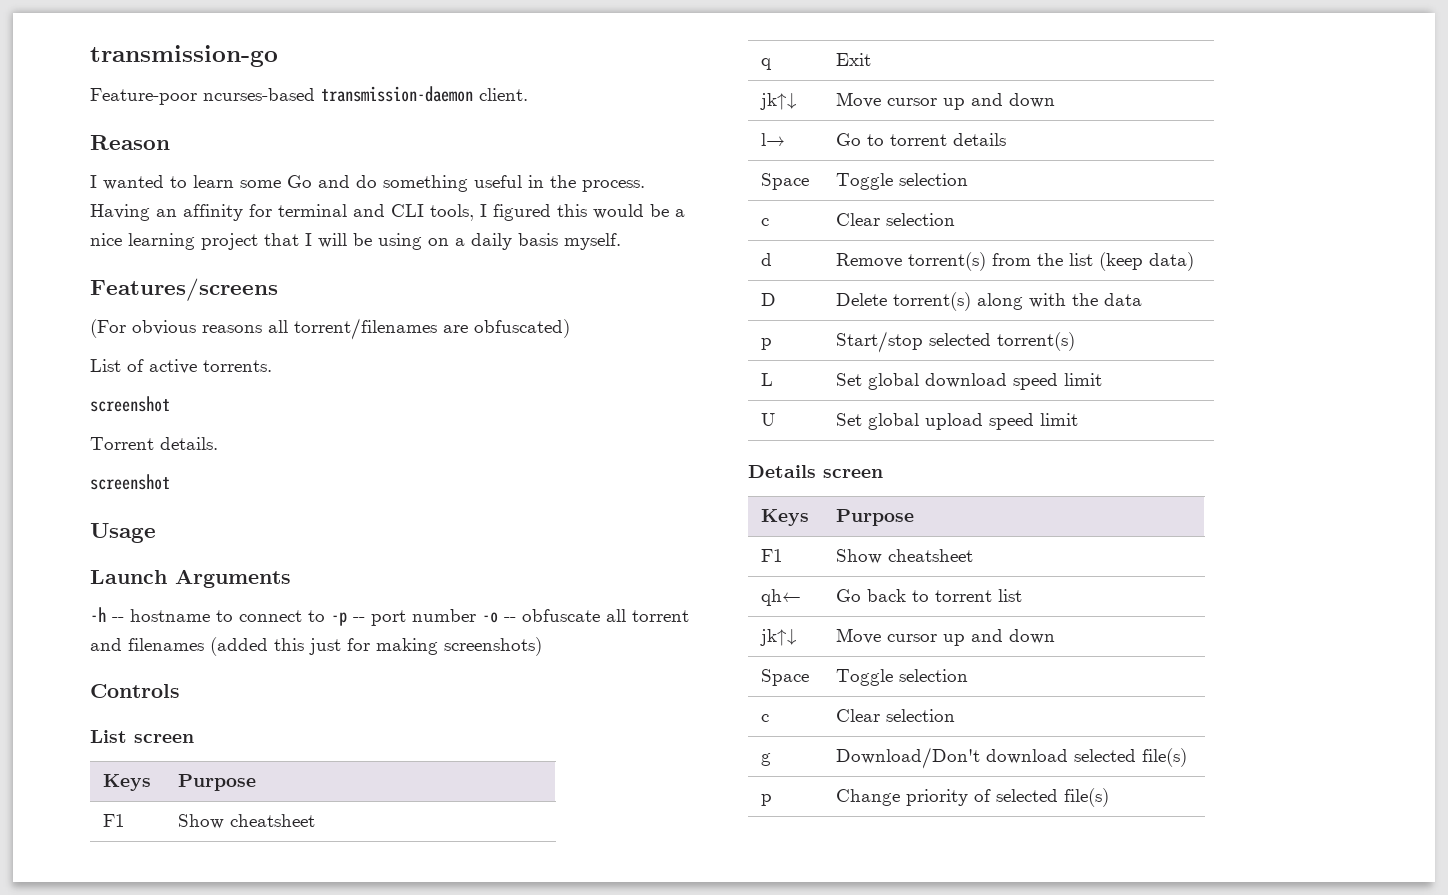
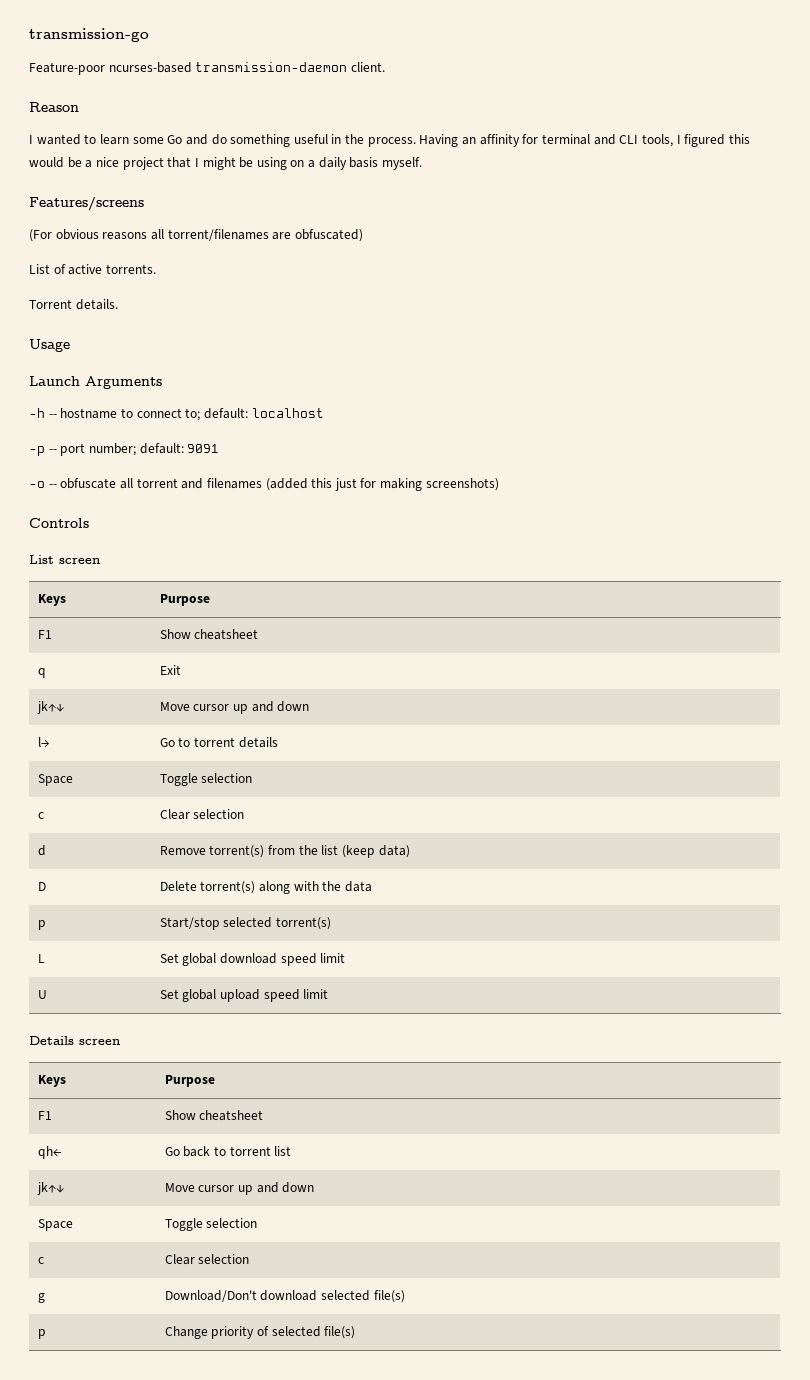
[128,233,195,250] learning -> (119, 162) none
[318,233,347,248] will -> [202,157,236,170] might
[90,396,170,412] // screenshot -> (156, 269) none
[90,474,170,490] // screenshot -> (118, 304) none
[308,609,476,626] to -p -- port number -> [185,408,324,421] [29,443,220,456] to; default: localhost // -p -- port number; default: 9091 //

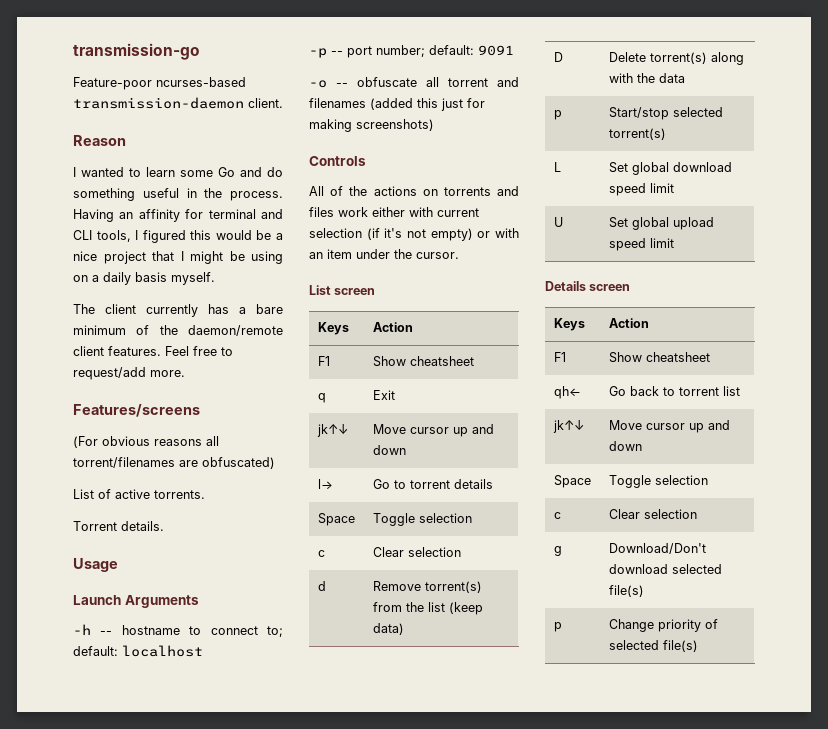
(423, 163) none -> [73,304,283,317] [73,325,283,336] [73,346,233,356] [73,367,185,380] // The client currently has a bare minimum of the daemon/remote client features. Feel free to request/add more.
(89, 523) none -> [309,186,519,196] [309,207,479,217] [309,228,519,241] [309,249,459,259] // All of the actions on torrents and files work either with current selection (if it's not empty) or with an item under the cursor.
[159,594,210,606] Purpose -> [372,322,413,332] Action
[164,1075,215,1087] Purpose -> [608,318,649,328] Action

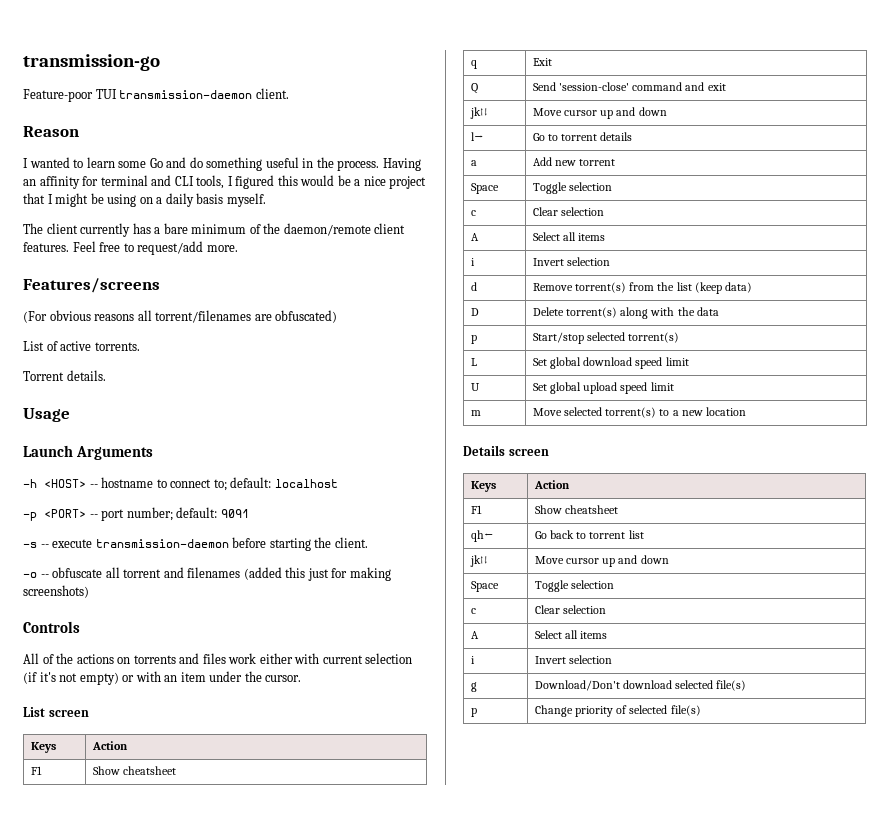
[156,77,246,87] ncurses-based -> [95,89,117,99] TUI
(91, 629) none -> [44,479,86,488] <HOST>
(327, 53) none -> [44,509,86,518] <PORT>
(514, 50) none -> [23,537,368,551] // -s -- execute transmission-daemon before starting the client.
(395, 395) none -> [471,83,479,94] [533,82,726,91] // Q | Send 'session-close' command and exit
[317,513,355,526] [372,513,472,526] [317,550,325,557] [372,547,461,557] // Space | Toggle selection // c | Clear selection -> [471,160,478,166] [533,157,616,166] [471,183,500,194] [533,182,613,194] [471,210,477,216] [533,207,605,216] [471,233,480,241] [533,232,606,241] [471,258,476,266] [533,257,611,266] // a | Add new torrent // Space | Toggle selection // c | Clear selection // A | Select all items // i | Invert selection
(674, 243) none -> [471,410,482,416] [533,407,746,418] // m | Move selected torrent(s) to a new location
(697, 514) none -> [471,631,480,639] [535,630,608,639] [471,656,476,664] [535,655,613,664] // A | Select all items // i | Invert selection

